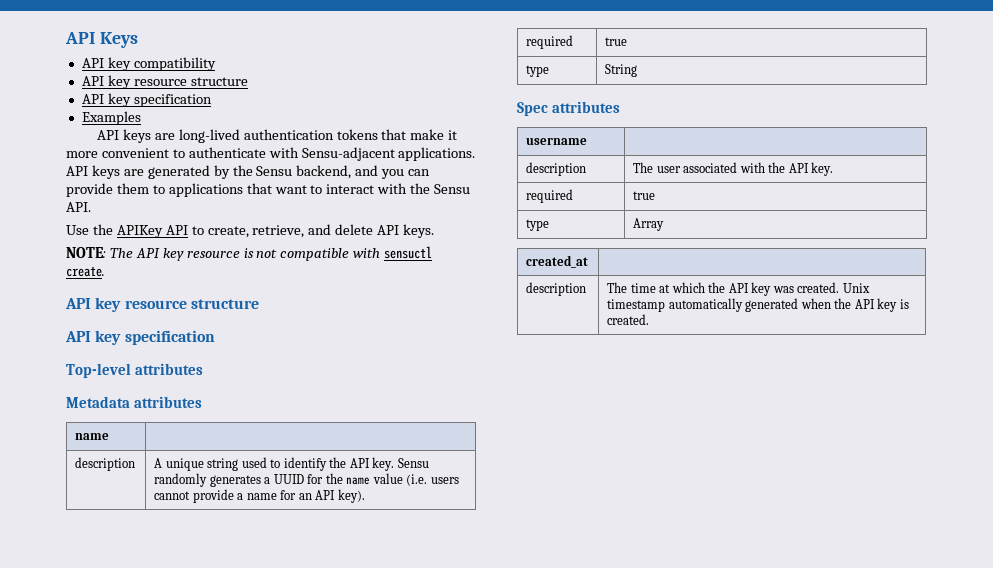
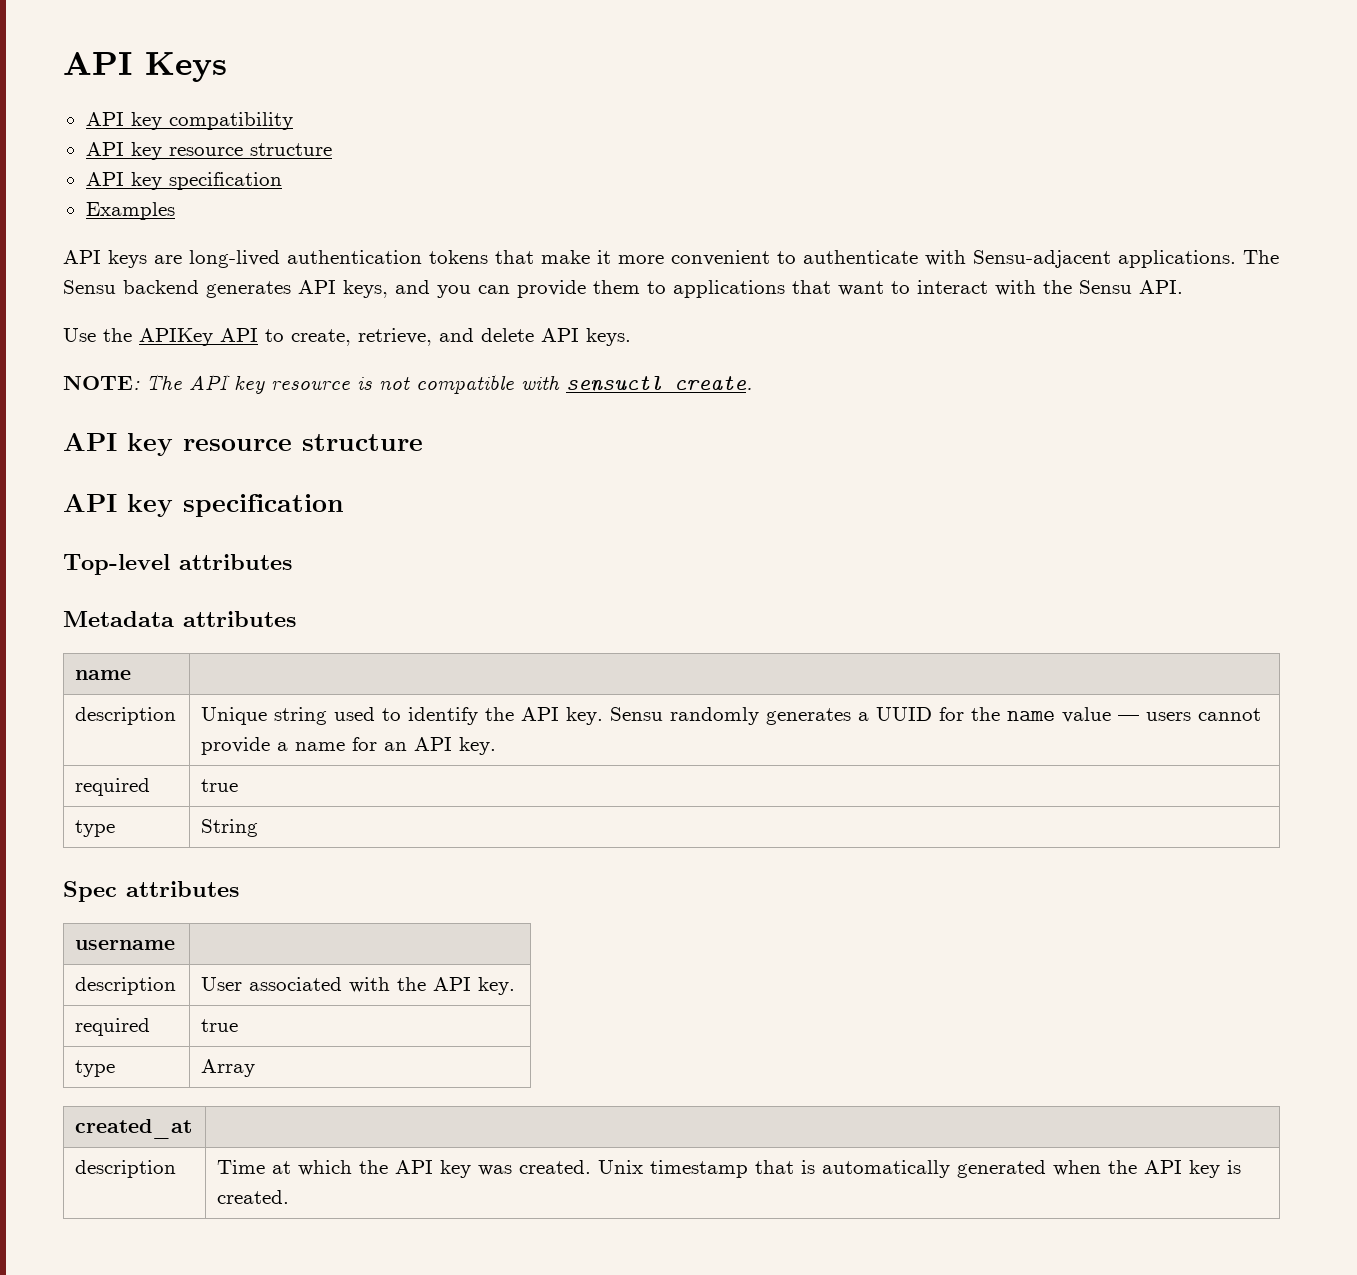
[66,165,352,179] API keys are generated by the Sensu backend, -> [1243,250,1279,264] [63,280,388,298] The Sensu backend generates API keys,
[154,458,204,471] A unique -> [201,707,268,725] Unique
[406,474,428,486] (i.e. -> [1118,715,1140,721] —
[337,489,365,503] key). -> [459,737,497,755] key.
[633,162,681,173] The user -> [201,977,243,991] User
[607,282,656,293] The time -> [217,1160,266,1174] Time
(666, 305) none -> [755,1160,816,1174] that is

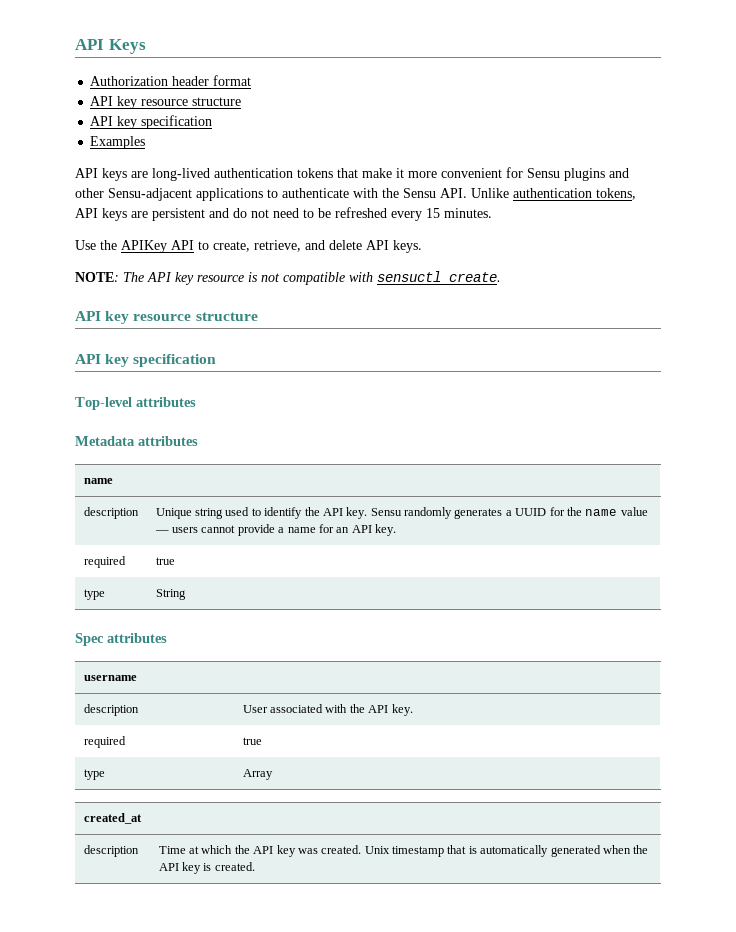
[85,112,293,130] API key compatibility -> [90,75,252,86] Authorization header format
[777,250,1279,268] [63,280,1183,298] to authenticate with Sensu-adjacent applications. The Sensu backend generates API keys, and you can provide them to applications that want to interact with the Sensu API. -> [506,167,629,181] [75,188,636,201] [75,207,492,221] for Sensu plugins and other Sensu-adjacent applications to authenticate with the Sensu API. Unlike authentication tokens, API keys are persistent and do not need to be refreshed every 15 minutes.

